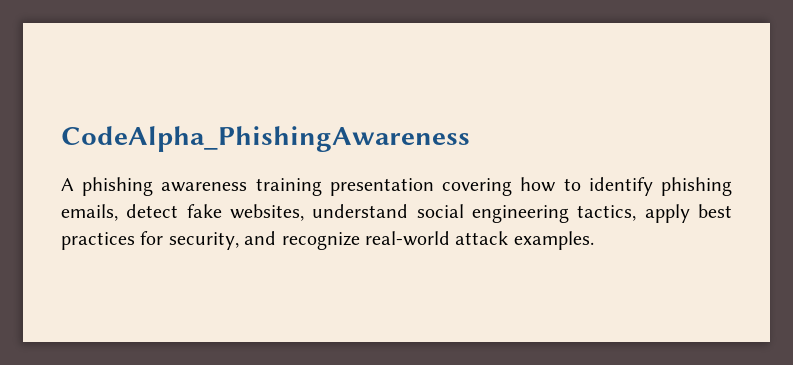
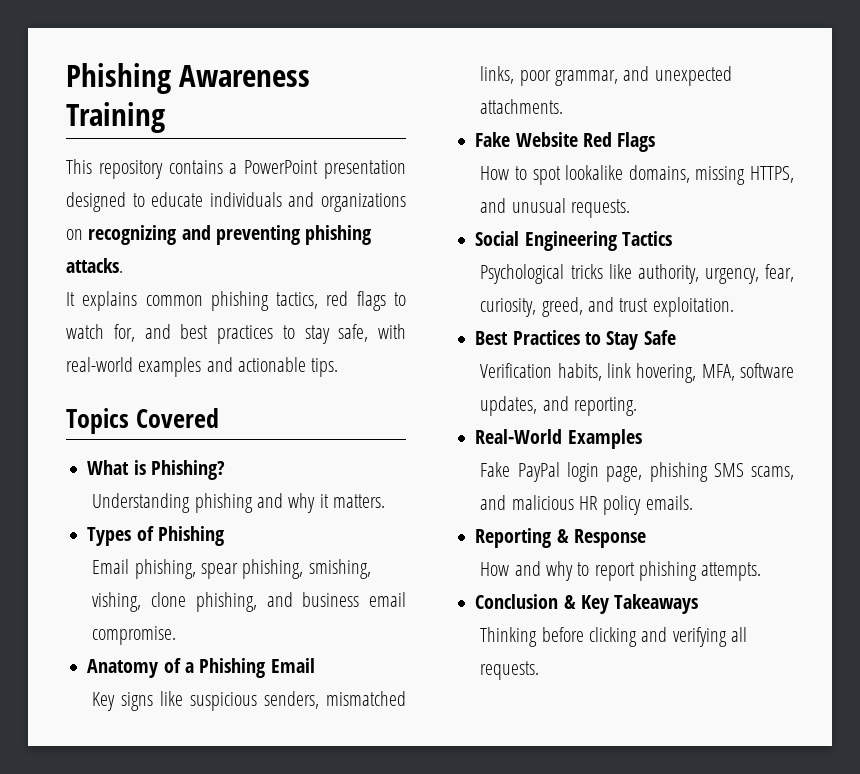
[61,126,470,152] [61,177,732,196] [61,204,733,223] [61,231,594,250] CodeAlpha_PhishingAwareness // A phishing awareness training presentation covering how to identify phishing emails, detect fake websites, understand social engineering tactics, apply best practices for security, and recognize real-world attack examples. -> [66,63,311,94] [66,102,165,133] [66,159,407,179] [66,192,406,212] [66,225,372,245] [66,258,123,273] [66,291,406,311] [66,324,406,344] [66,357,339,377] [66,408,220,434] [87,460,225,480] [92,493,385,513] [87,526,224,546] [92,559,371,579] [92,592,407,612] [92,626,177,645] [87,658,315,678] [92,691,407,711] [480,66,732,86] [480,99,564,114] [475,132,656,152] [480,165,794,185] [480,198,631,218] [475,231,672,251] [480,264,794,284] [480,297,734,317] [475,330,676,350] [480,363,794,383] [480,396,638,416] [475,429,642,449] [480,462,794,482] [480,495,693,515] [475,528,646,548] [480,561,762,581] [475,594,699,614] [480,627,747,647] [480,661,540,680] Phishing Awareness Training // This repository contains a PowerPoint presentation designed to educate individuals and organizations on recognizing and preventing phishing attacks. // It explains common phishing tactics, red flags to watch for, and best practices to stay safe, with real-world examples and actionable tips. // Topics Covered // What is Phishing? // Understanding phishing and why it matters. // Types of Phishing // Email phishing, spear phishing, smishing, vishing, clone phishing, and business email compromise. // Anatomy of a Phishing Email // Key signs like suspicious senders, mismatched links, poor grammar, and unexpected attachments. // Fake Website Red Flags // How to spot lookalike domains, missing HTTPS, and unusual requests. // Social Engineering Tactics // Psychological tricks like authority, urgency, fear, curiosity, greed, and trust exploitation. // Best Practices to Stay Safe // Verification habits, link hovering, MFA, software updates, and reporting. // Real-World Examples // Fake PayPal login page, phishing SMS scams, and malicious HR policy emails. // Reporting & Response // How and why to report phishing attempts. // Conclusion & Key Takeaways // Thinking before clicking and verifying all requests.

